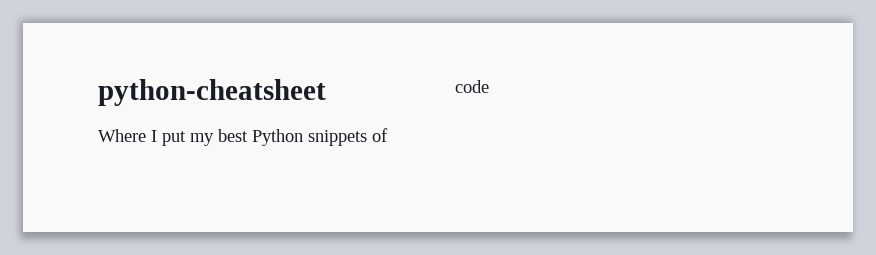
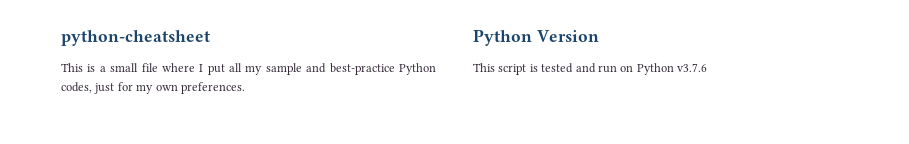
[98,128,388,146] [455,80,489,93] Where I put my best Python snippets of code -> [61,63,436,75] [61,82,245,94] [473,29,599,46] [473,63,707,75] This is a small file where I put all my sample and best-practice Python codes, just for my own preferences. // Python Version // This script is tested and run on Python v3.7.6

